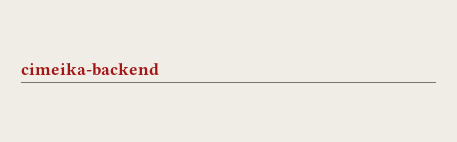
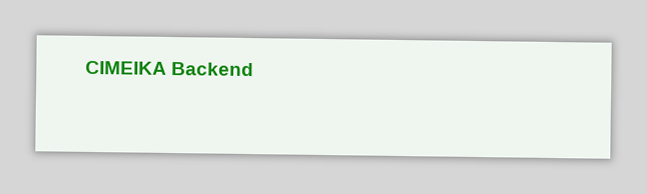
[21,63,159,76] cimeika-backend -> [85,60,255,77] CIMEIKA Backend

